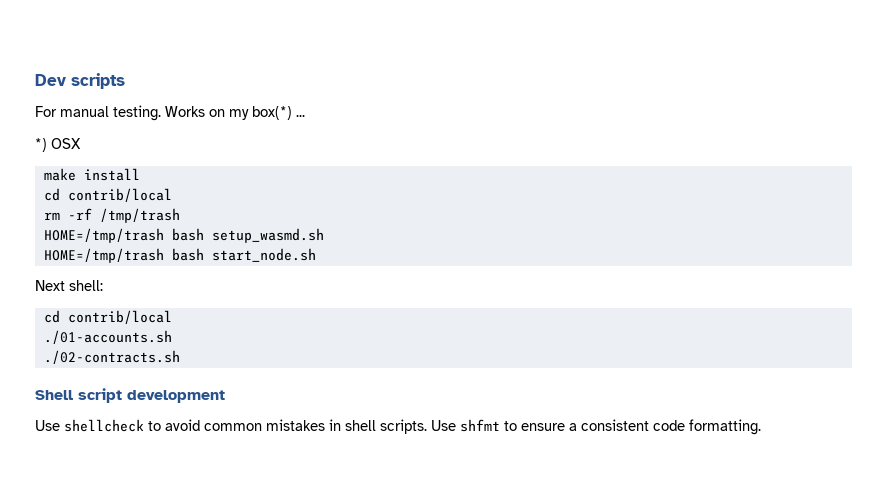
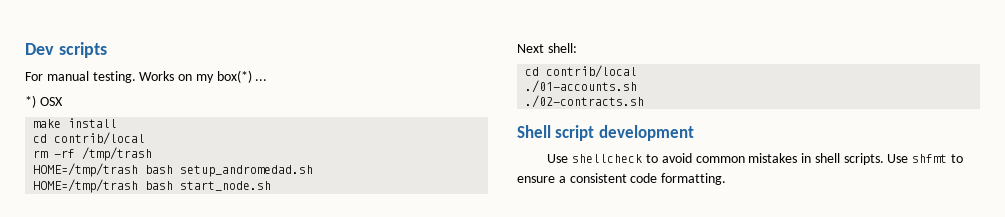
[211,228,324,243] setup_wasmd.sh -> [180,165,314,177] setup_andromedad.sh

